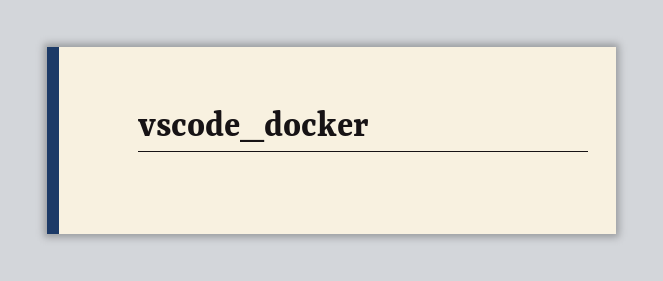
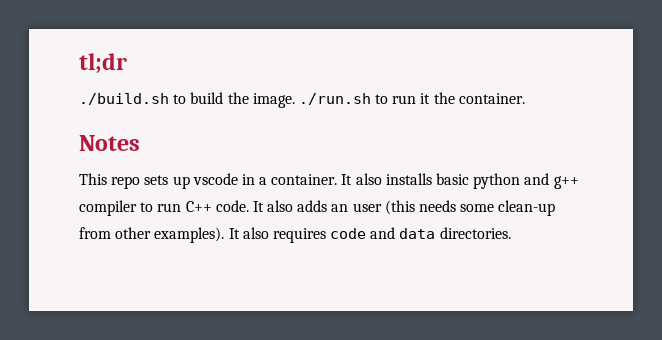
[138,110,369,142] vscode_docker -> [79,53,127,74] [79,92,525,108] [79,135,140,151] [79,173,579,189] [79,200,556,216] [79,227,511,243] tl;dr // ./build.sh to build the image. ./run.sh to run it the container. // Notes // This repo sets up vscode in a container. It also installs basic python and g++ compiler to run C++ code. It also adds an user (this needs some clean-up from other examples). It also requires code and data directories.

